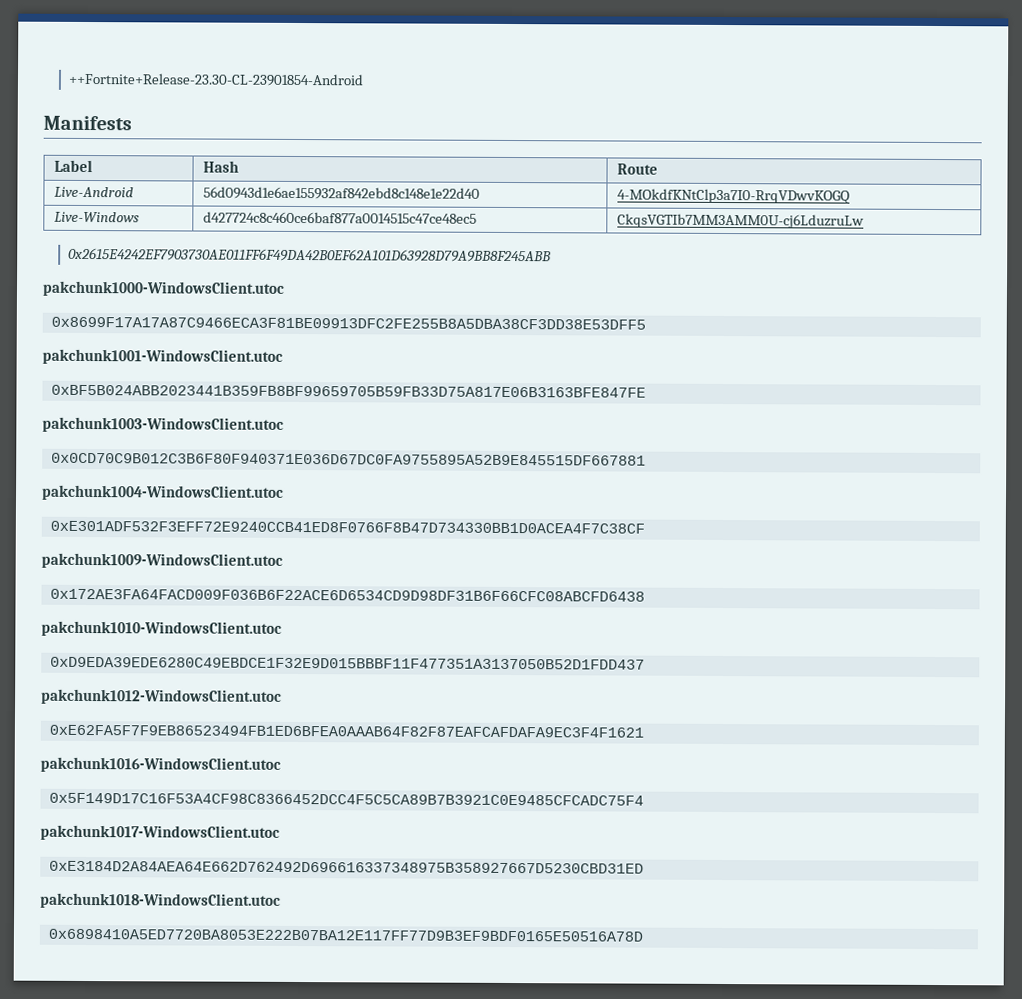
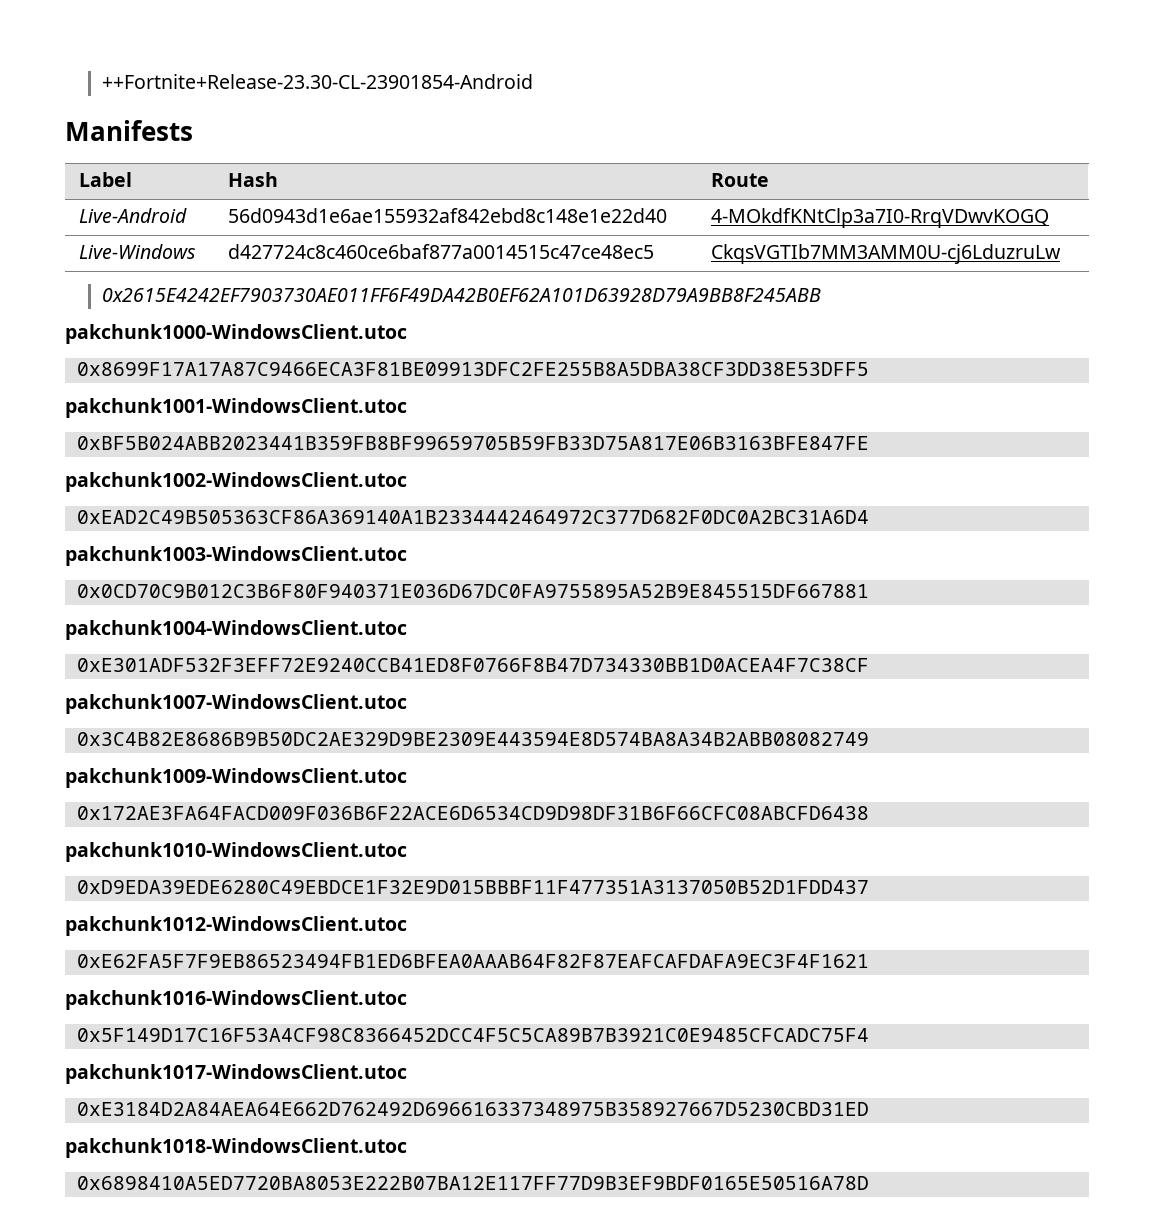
(646, 391) none -> [65,472,407,492] [76,510,869,524] // pakchunk1002-WindowsClient.utoc // 0xEAD2C49B505363CF86A369140A1B2334442464972C377D682F0DC0A2BC31A6D4
(645, 527) none -> [65,694,407,714] [76,732,869,746] // pakchunk1007-WindowsClient.utoc // 0x3C4B82E8686B9B50DC2AE329D9BE2309E443594E8D574BA8A34B2ABB08082749

